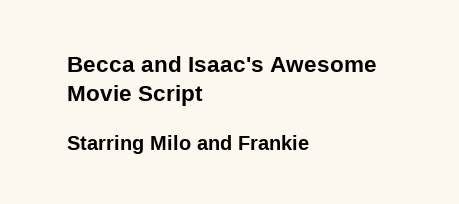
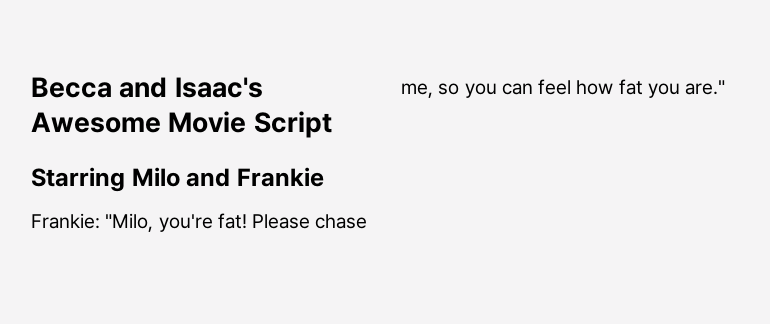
(309, 142) none -> [31,213,368,232] [401,79,726,98] // Frankie: "Milo, you're fat! Please chase me, so you can feel how fat you are."

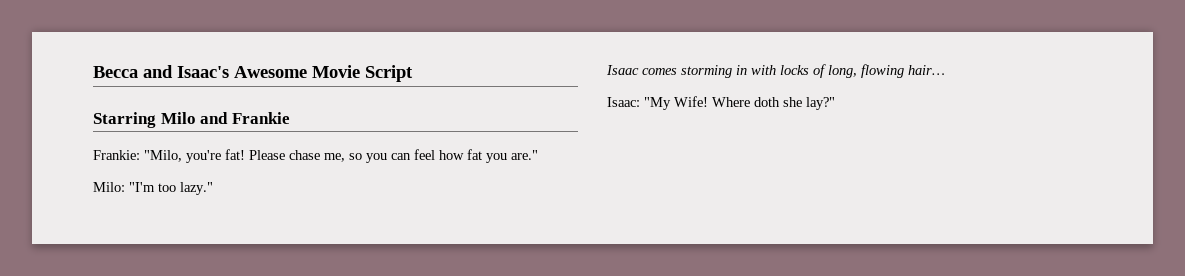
(726, 87) none -> [93,182,213,195] [606,64,945,78] [607,96,835,110] // Milo: "I'm too lazy." // Isaac comes storming in with locks of long, flowing hair… // Isaac: "My Wife! Where doth she lay?"

